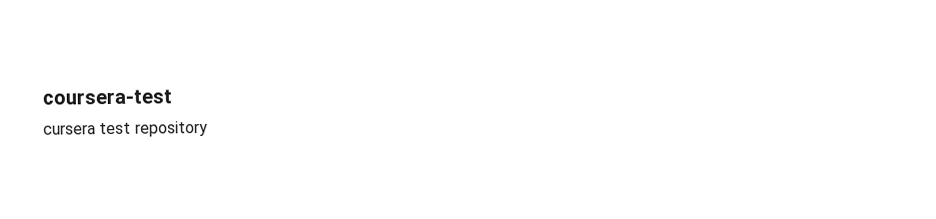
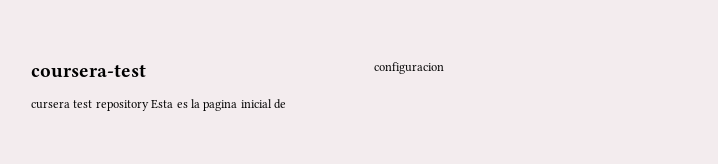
(208, 128) none -> [151,99,286,111] [374,62,444,74] Esta es la pagina inicial de configuracion

